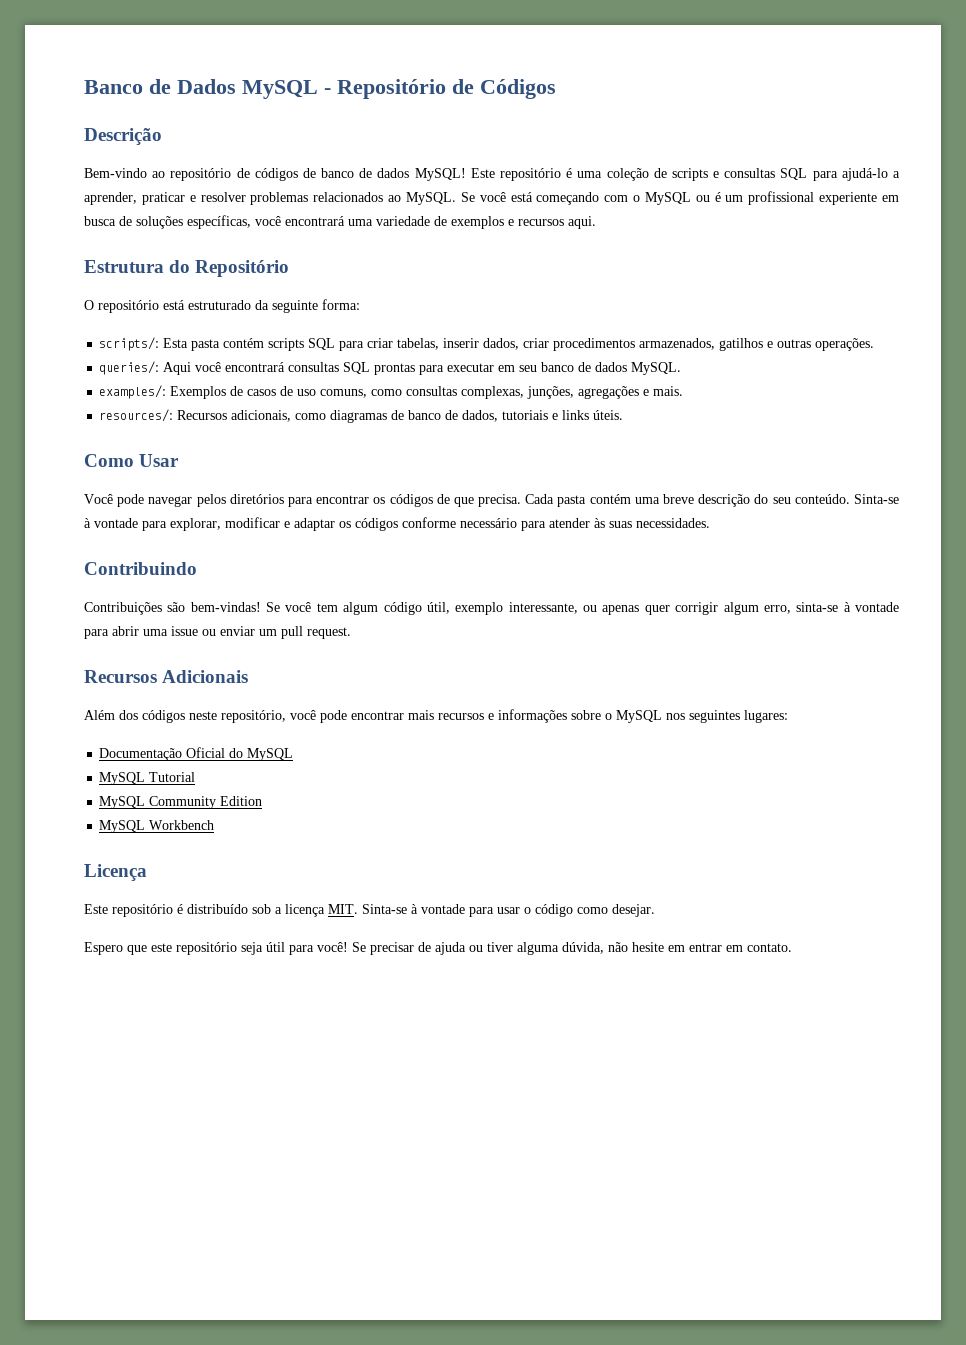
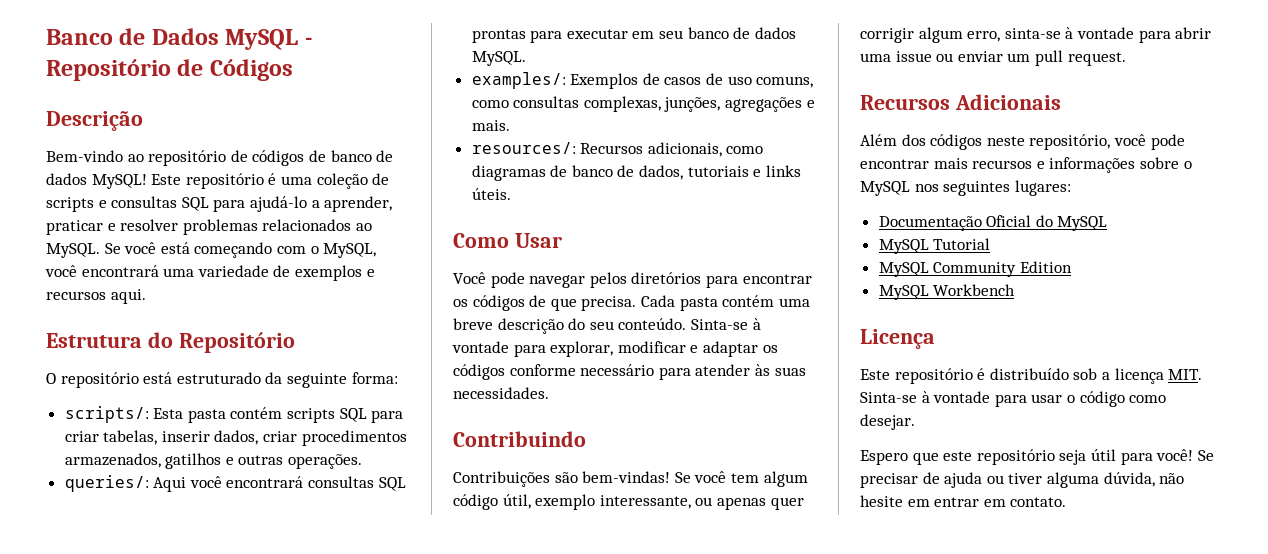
[644,191,900,205] [84,215,251,229] MySQL ou é um profissional experiente em busca de soluções específicas, -> [323,243,377,258] MySQL,

